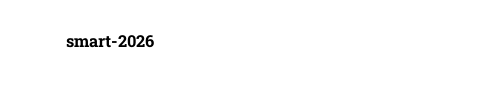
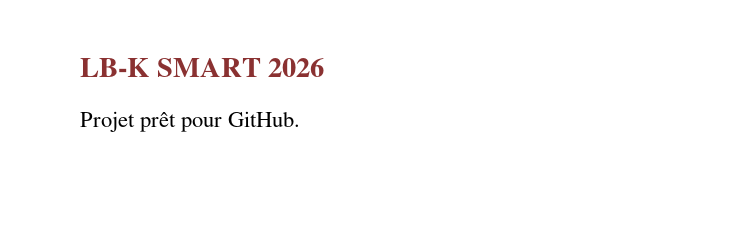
[66,35,154,48] smart-2026 -> [80,58,325,77] [80,111,301,132] LB-K SMART 2026 // Projet prêt pour GitHub.

